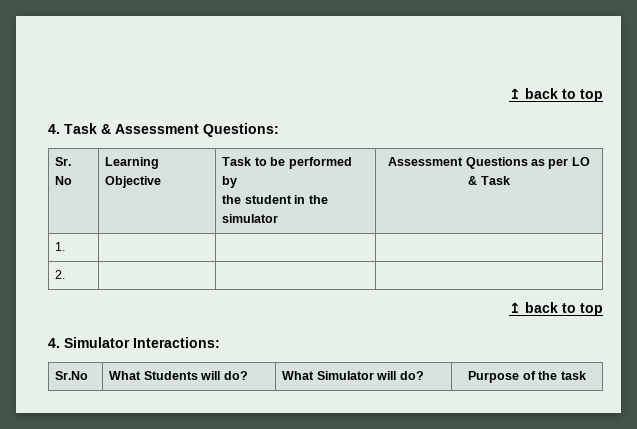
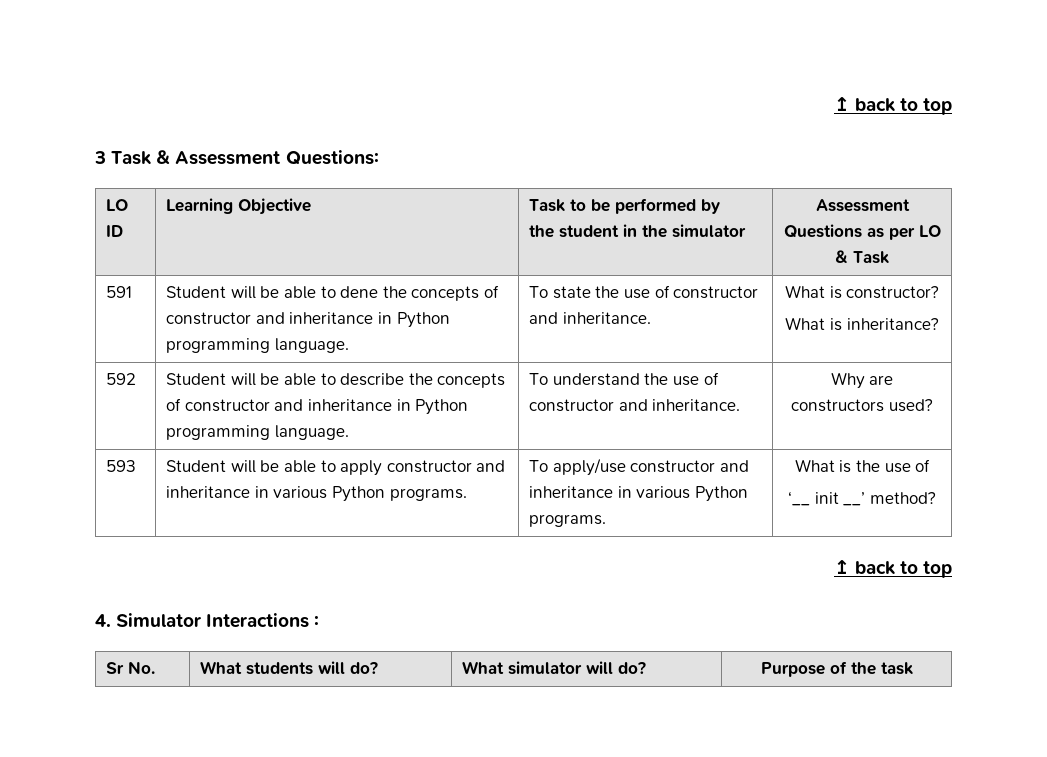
[509,88,603,102] [48,124,60,134] ↥ back to top // 4. -> [833,97,952,115] [94,151,106,164] ↥ back to top // 3
[55,157,72,166] [55,176,73,185] Sr. No -> [106,199,129,211] [106,225,124,237] LO ID
[55,242,66,251] [55,270,66,279] 1. | | | // 2. | | | -> [106,286,133,298] [166,285,499,301] [166,312,450,328] [166,338,349,353] [529,285,759,299] [529,312,651,324] [784,285,940,299] [785,317,939,331] [106,373,137,385] [166,373,506,388] [166,398,469,415] [166,425,349,440] [529,372,719,386] [529,399,741,412] [830,372,894,389] [791,399,933,412] [106,460,137,472] [166,460,506,476] [166,486,467,502] [529,458,749,476] [529,486,748,502] [529,514,607,527] [794,459,931,473] [788,491,936,506] 591 | Student will be able to dene the concepts of constructor and inheritance in Python programming language. | To state the use of constructor and inheritance. | What is constructor? // What is inheritance? // 592 | Student will be able to describe the concepts of constructor and inheritance in Python programming language. | To understand the use of constructor and inheritance. | Why are constructors used? // 593 | Student will be able to apply constructor and inheritance in various Python programs. | To apply/use constructor and inheritance in various Python programs. | What is the use of // ‘__ init __’ method?
[133,337,220,348] [55,371,89,380] [109,371,198,380] Interactions: // Sr.No | What Students -> [206,613,320,628] [106,661,156,674] [200,661,314,675] Interactions : // Sr No. | What students
[316,371,374,380] Simulator -> [508,661,583,675] simulator

